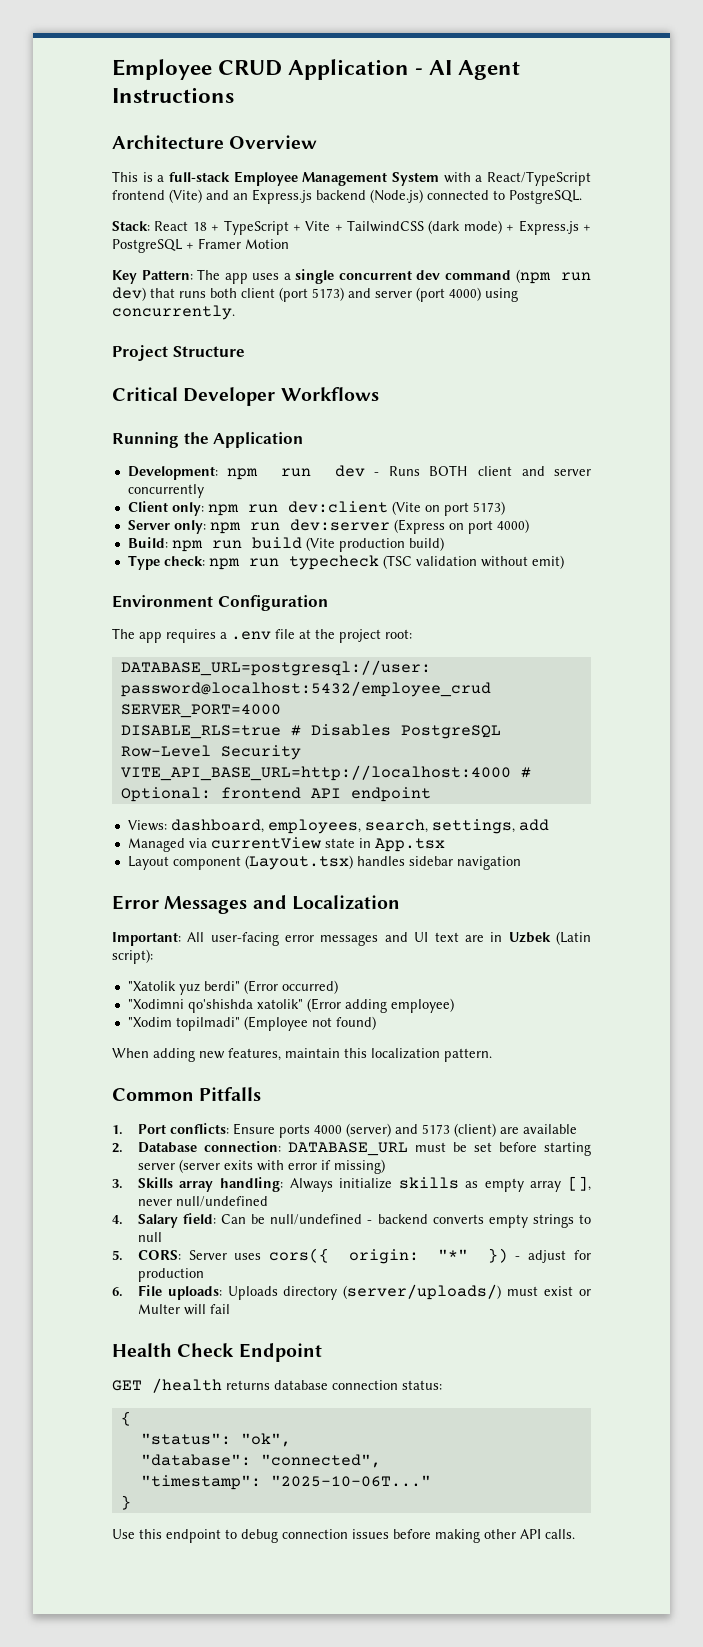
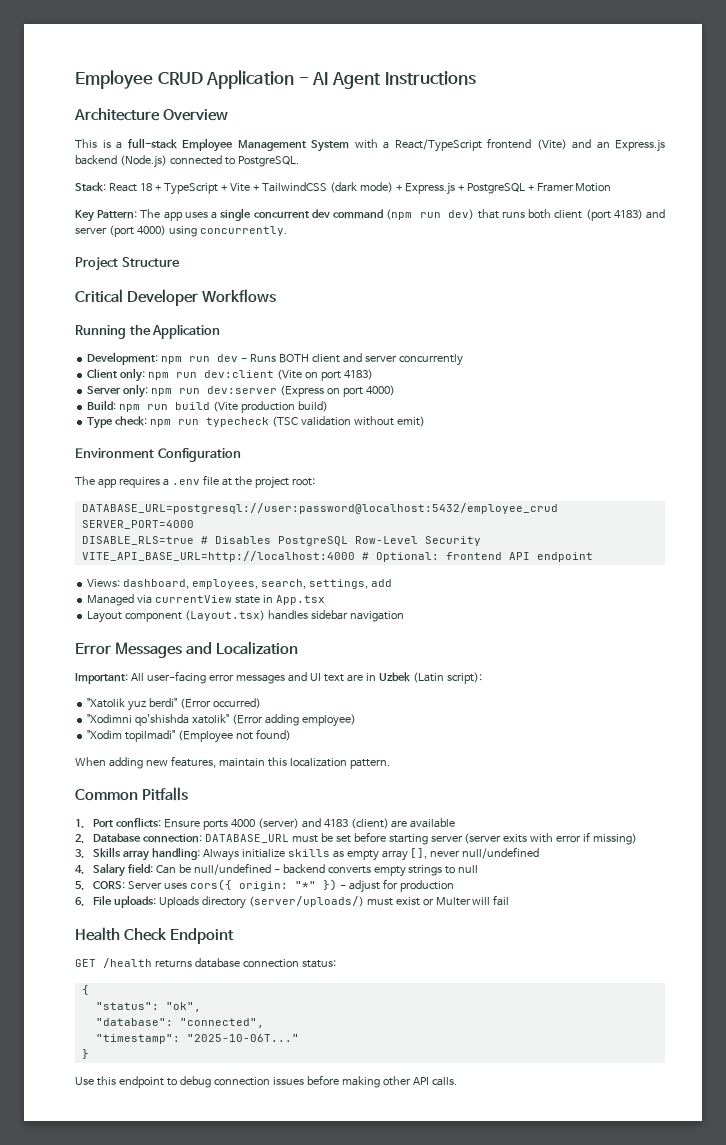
[312,287,344,301] 5173) -> [613,209,643,220] 4183)
[472,501,505,515] 5173) -> [343,369,373,380] 4183)
[421,1124,450,1134] 5173 -> [323,819,348,827] 4183

